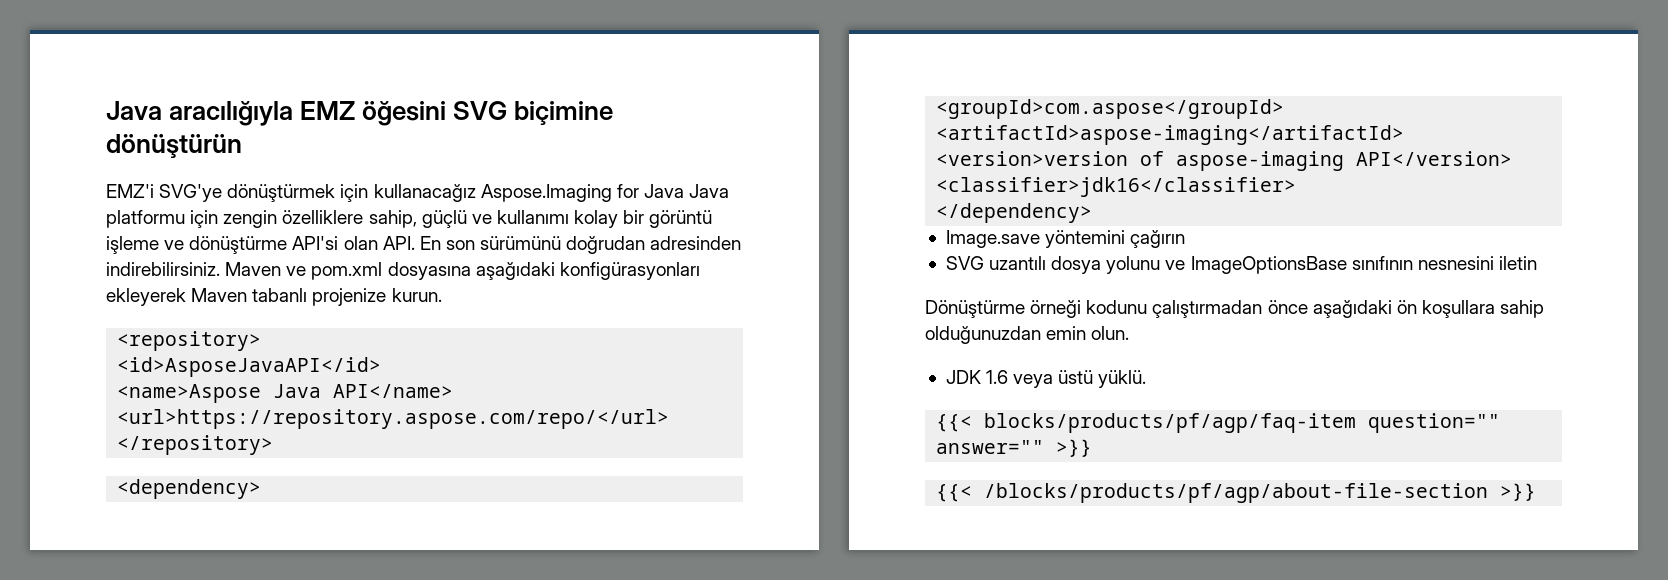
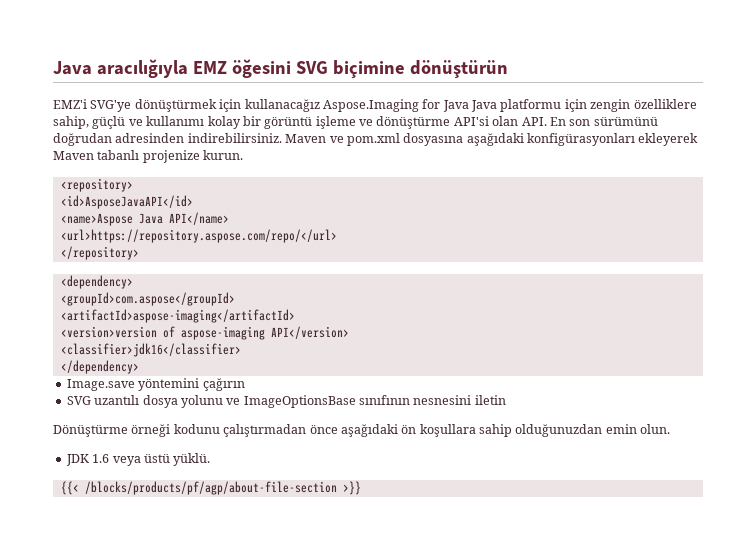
[936,413,1501,433] [936,439,1093,457] // {{< blocks/products/pf/agp/faq-item question="" answer="" >}} -> (211, 459) none

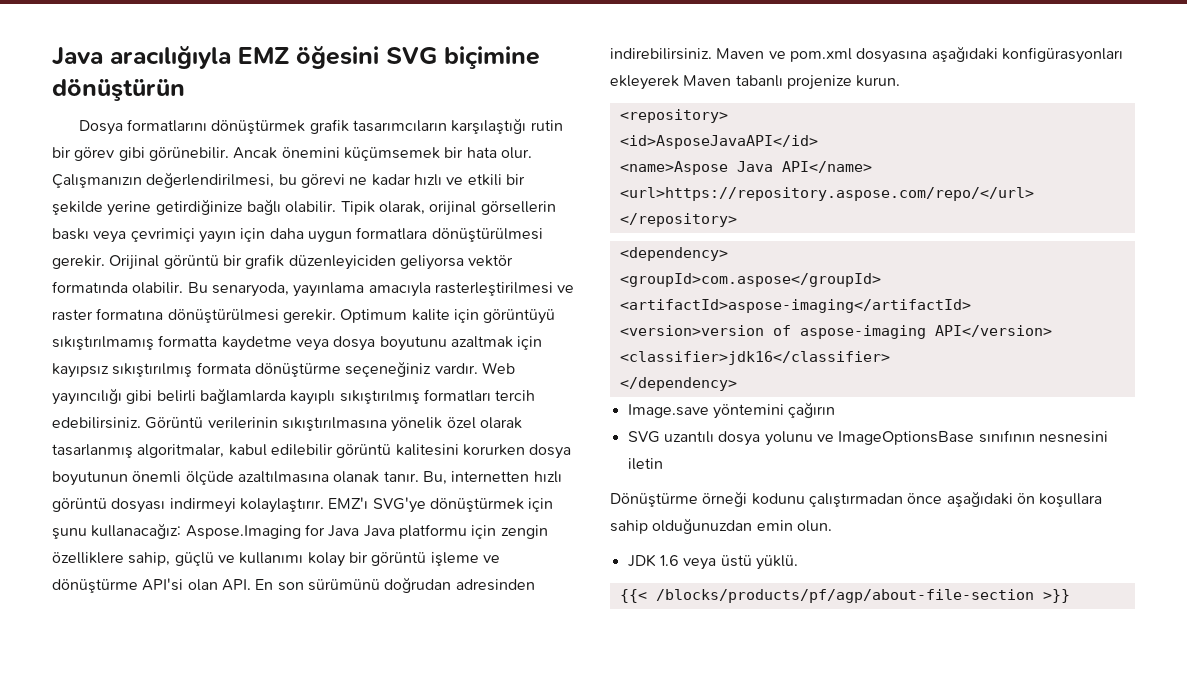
[53,99,87,109] EMZ'i -> [78,118,563,135] [52,147,532,161] [52,172,525,188] [52,199,556,216] [52,227,543,243] [52,254,514,270] [52,281,575,297] [52,308,556,324] [52,335,543,351] [52,361,515,378] [52,388,536,405] [52,417,522,432] [52,444,572,459] [52,471,562,486] [52,497,369,513] Dosya formatlarını dönüştürmek grafik tasarımcıların karşılaştığı rutin bir görev gibi görünebilir. Ancak önemini küçümsemek bir hata olur. Çalışmanızın değerlendirilmesi, bu görevi ne kadar hızlı ve etkili bir şekilde yerine getirdiğinize bağlı olabilir. Tipik olarak, orijinal görsellerin baskı veya çevrimiçi yayın için daha uygun formatlara dönüştürülmesi gerekir. Orijinal görüntü bir grafik düzenleyiciden geliyorsa vektör formatında olabilir. Bu senaryoda, yayınlama amacıyla rasterleştirilmesi ve raster formatına dönüştürülmesi gerekir. Optimum kalite için görüntüyü sıkıştırılmamış formatta kaydetme veya dosya boyutunu azaltmak için kayıpsız sıkıştırılmış formata dönüştürme seçeneğiniz vardır. Web yayıncılığı gibi belirli bağlamlarda kayıplı sıkıştırılmış formatları tercih edebilirsiniz. Görüntü verilerinin sıkıştırılmasına yönelik özel olarak tasarlanmış algoritmalar, kabul edilebilir görüntü kalitesini korurken dosya boyutunun önemli ölçüde azaltılmasına olanak tanır. Bu, internetten hızlı görüntü dosyası indirmeyi kolaylaştırır. EMZ'ı
[244,99,320,112] kullanacağız -> [52,523,182,539] şunu kullanacağız:

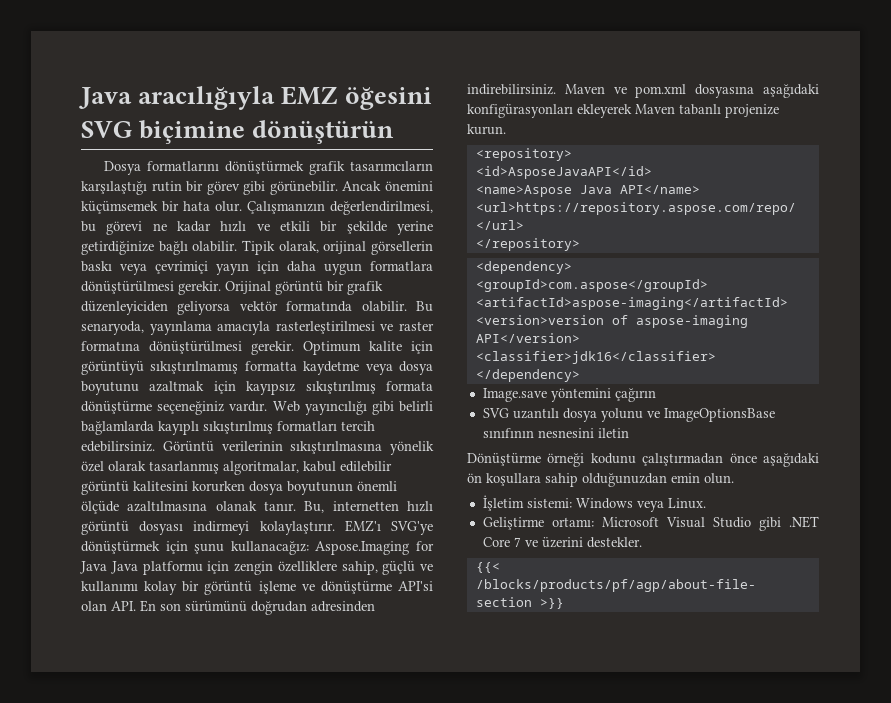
[627,554,798,570] JDK 1.6 veya üstü yüklü. -> [482,495,706,512] [482,516,819,531] [482,537,642,548] İşletim sistemi: Windows veya Linux. // Geliştirme ortamı: Microsoft Visual Studio gibi .NET Core 7 ve üzerini destekler.

